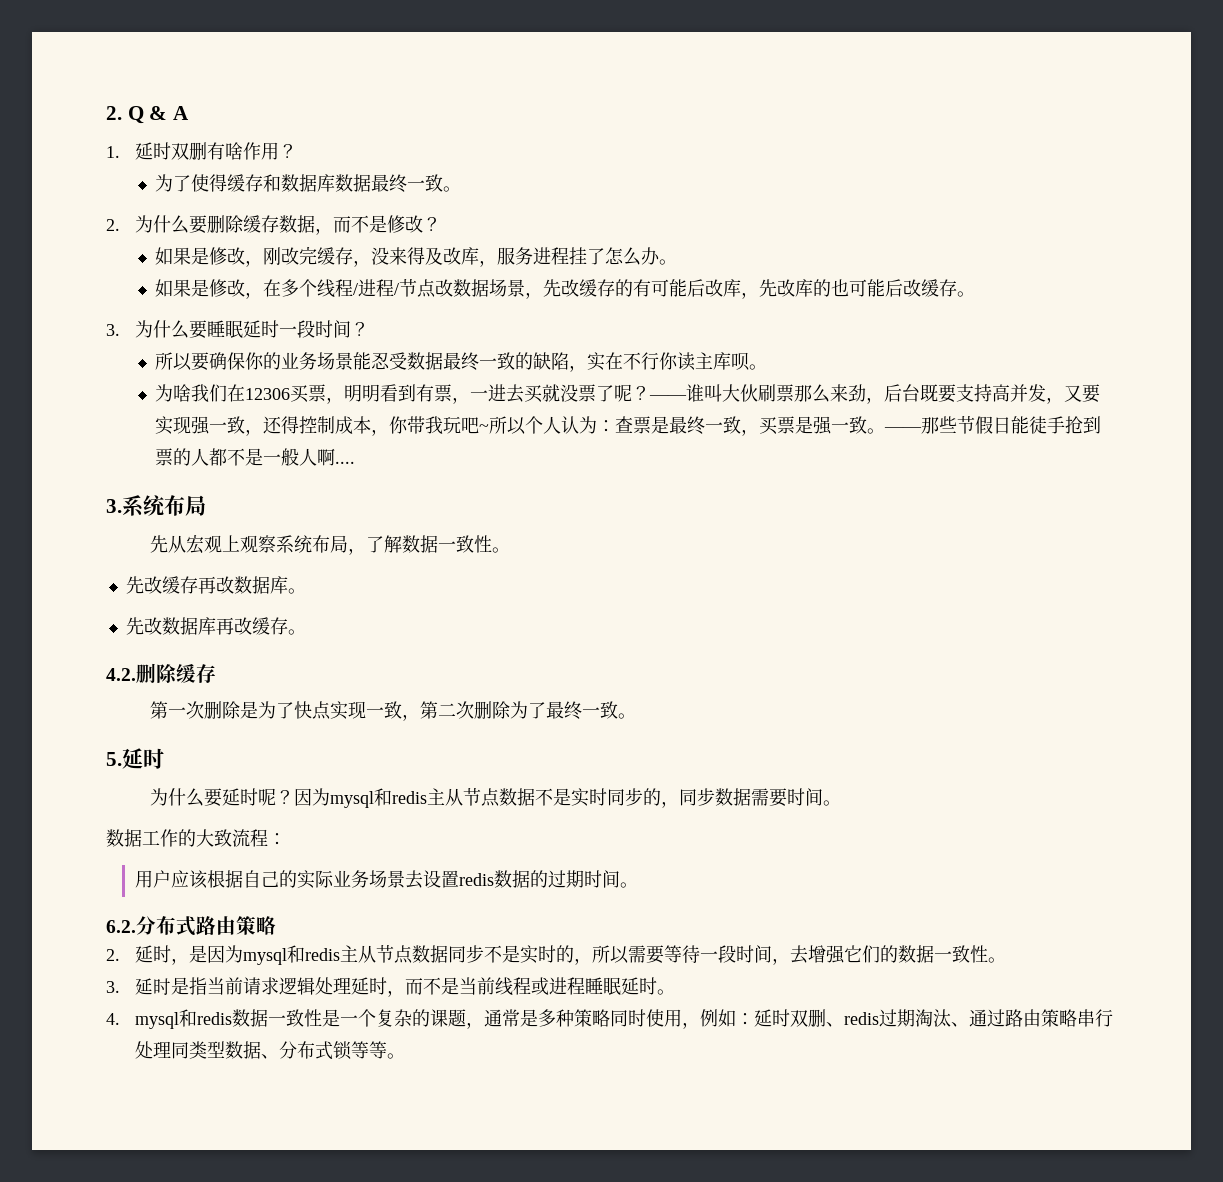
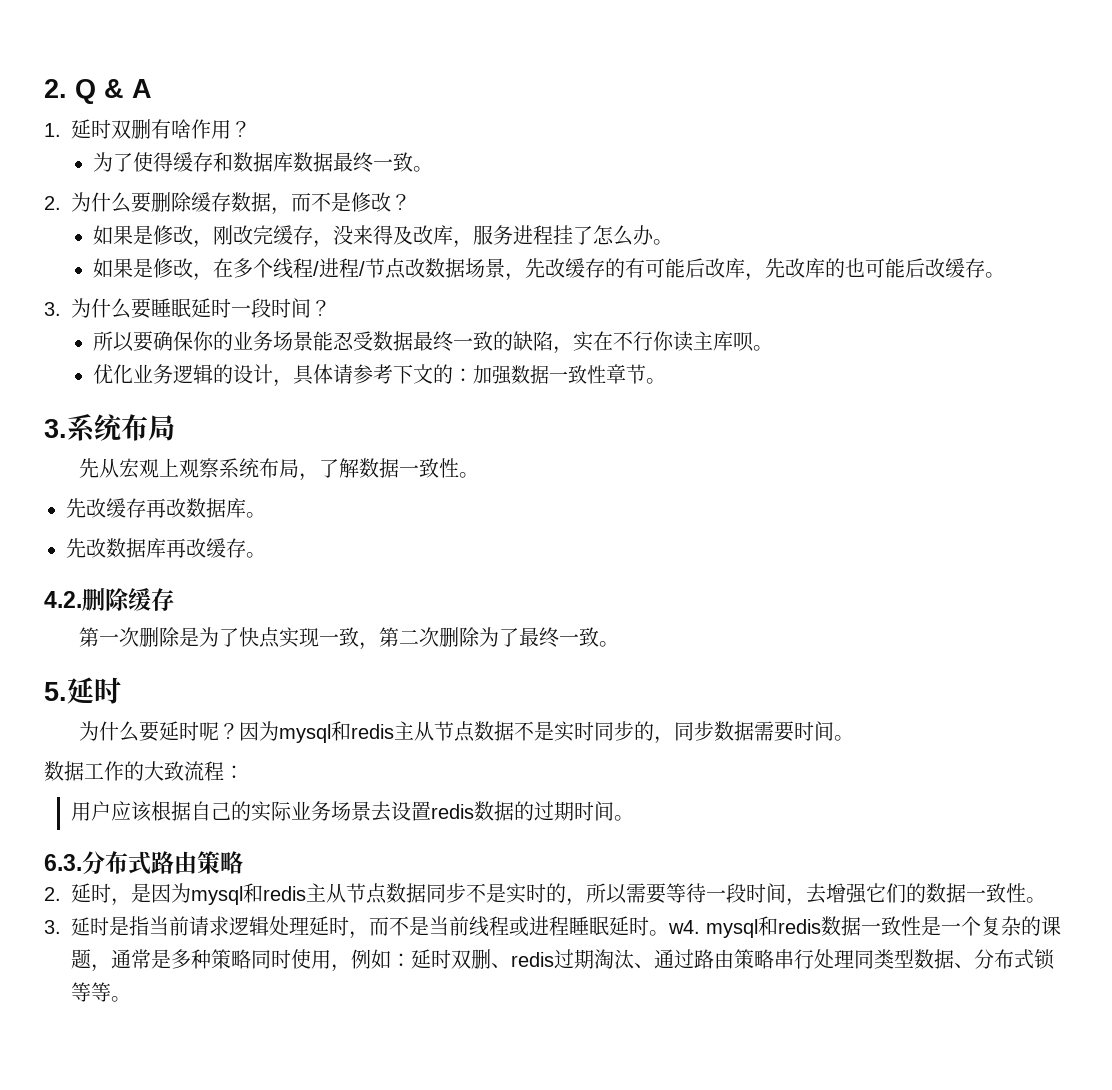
[154,384,1100,404] [154,416,1101,436] [154,448,355,466] 为啥我们在12306买票，明明看到有票，一进去买就没票了呢？——谁叫大伙刷票那么来劲，后台既要支持高并发，又要实现强一致，还得控制成本，你带我玩吧~所以个人认为：查票是最终一致，买票是强一致。——那些节假日能徒手抢到票的人都不是一般人啊.... -> [93,364,667,387] 优化业务逻辑的设计，具体请参考下文的：加强数据一致性章节。
[106,920,136,933] 6.2. -> [44,854,82,871] 6.3.
[106,1013,120,1025] // 4. -> [668,920,701,934] w4.

